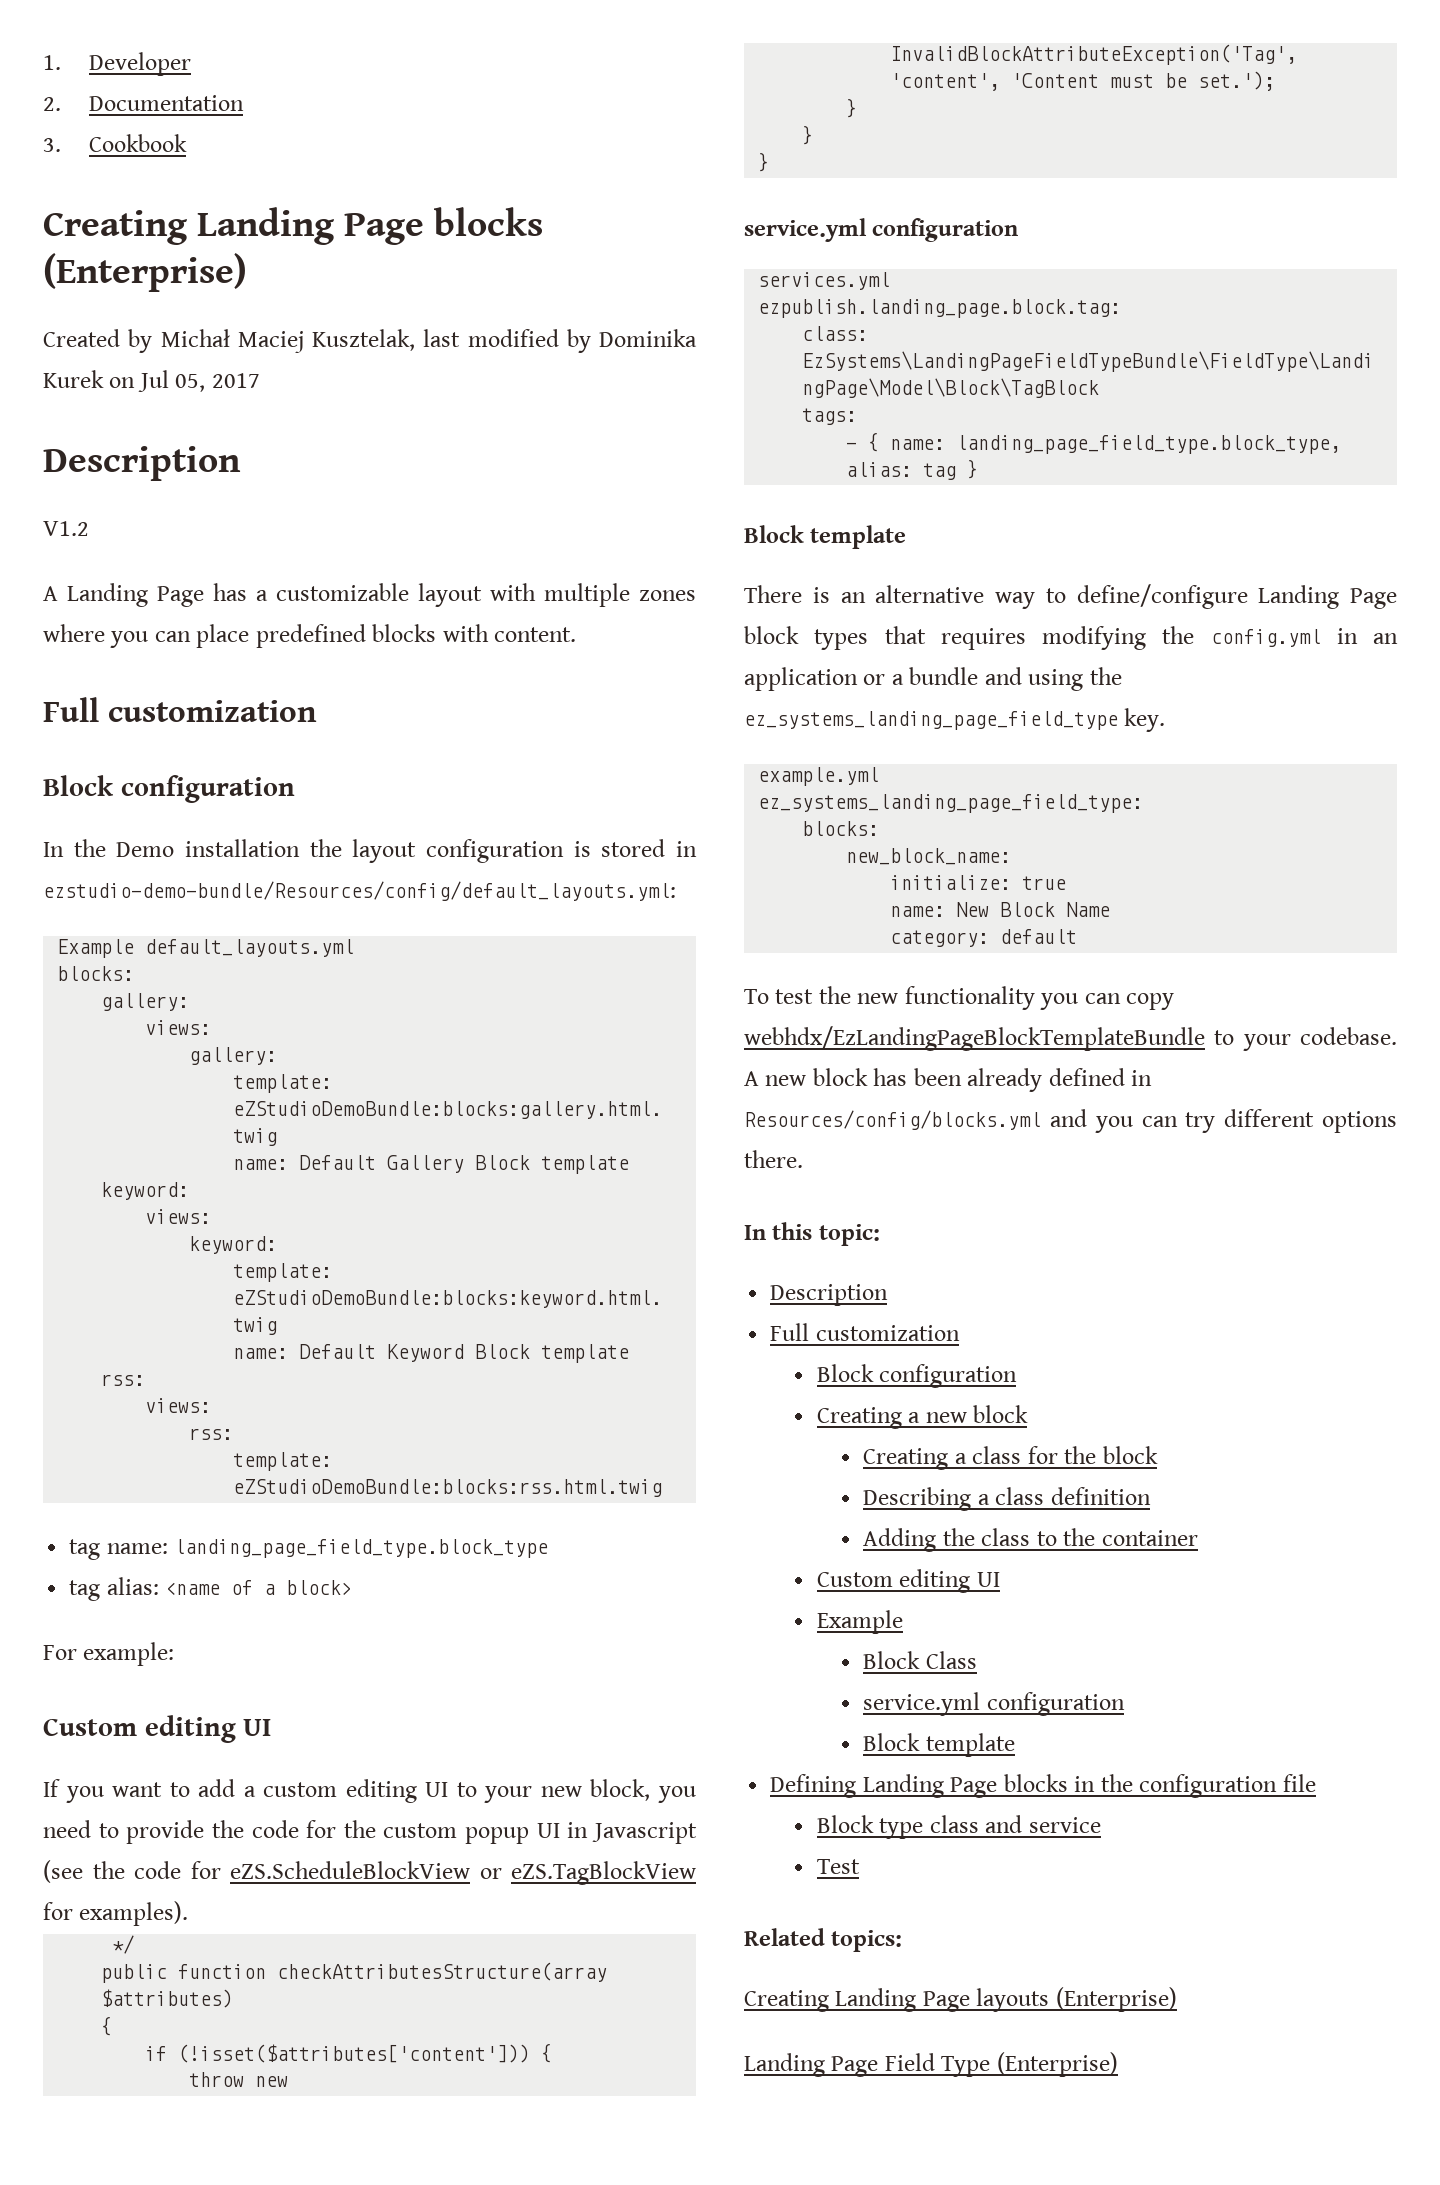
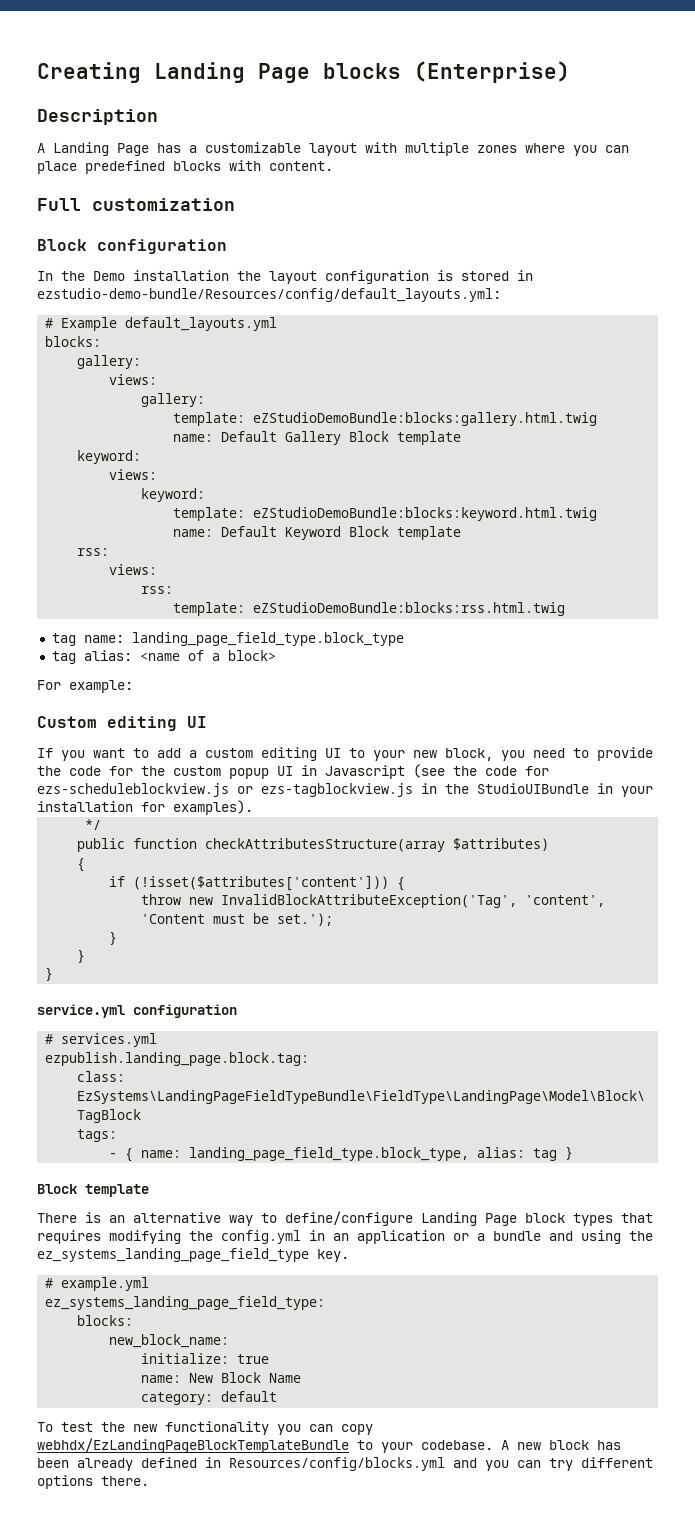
[43,52,192,76] [43,95,245,111] [43,134,188,152] 1. Developer // 2. Documentation // 3. Cookbook // -> (37, 72) none
[43,329,697,353] [43,370,260,392] [43,446,241,481] [43,521,89,536] // Created by Michał Maciej Kusztelak, last modified by Dominika Kurek on Jul 05, 2017 // Description // V1.2 -> [37,109,158,125] // Description
(676, 891) none -> [45,318,54,328] #
[230,1861,696,1885] eZS.ScheduleBlockView or eZS.TagBlockView -> [37,783,653,797] [37,801,133,812] ezs-scheduleblockview.js or ezs-tagblockview.js in the StudioUIBundle in your installation
(1019, 230) none -> [45,1034,54,1044] #
(1166, 720) none -> [45,1278,54,1288] #
[744,1222,880,1246] [770,1284,889,1306] [770,1323,960,1341] [816,1364,1018,1388] [816,1405,1029,1429] [863,1446,1158,1470] [863,1487,1151,1511] [863,1528,1198,1552] [816,1569,1000,1593] [816,1610,903,1634] [863,1651,977,1669] [863,1692,1125,1716] [863,1733,1015,1757] [770,1774,1316,1798] [816,1815,1101,1839] [816,1859,860,1874] [744,1928,903,1952] [744,1987,1177,2012] [744,2052,1118,2077] // In this topic: // Description // Full customization // Block configuration // Creating a new block // Creating a class for the block // Describing a class definition // Adding the class to the container // Custom editing UI // Example // Block Class // service.yml configuration // Block template // Defining Landing Page blocks in the configuration file // Block type class and service // Test // Related topics: // Creating Landing Page layouts (Enterprise) // Landing Page Field Type (Enterprise) -> (149, 1481) none

